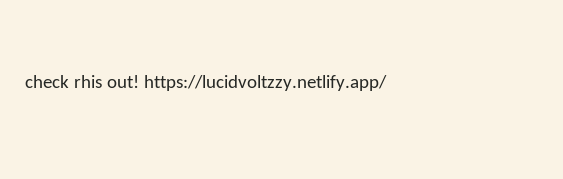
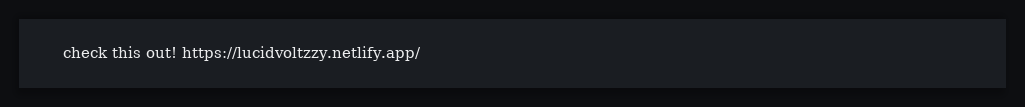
[73,75,102,88] rhis -> [112,46,141,58] this

